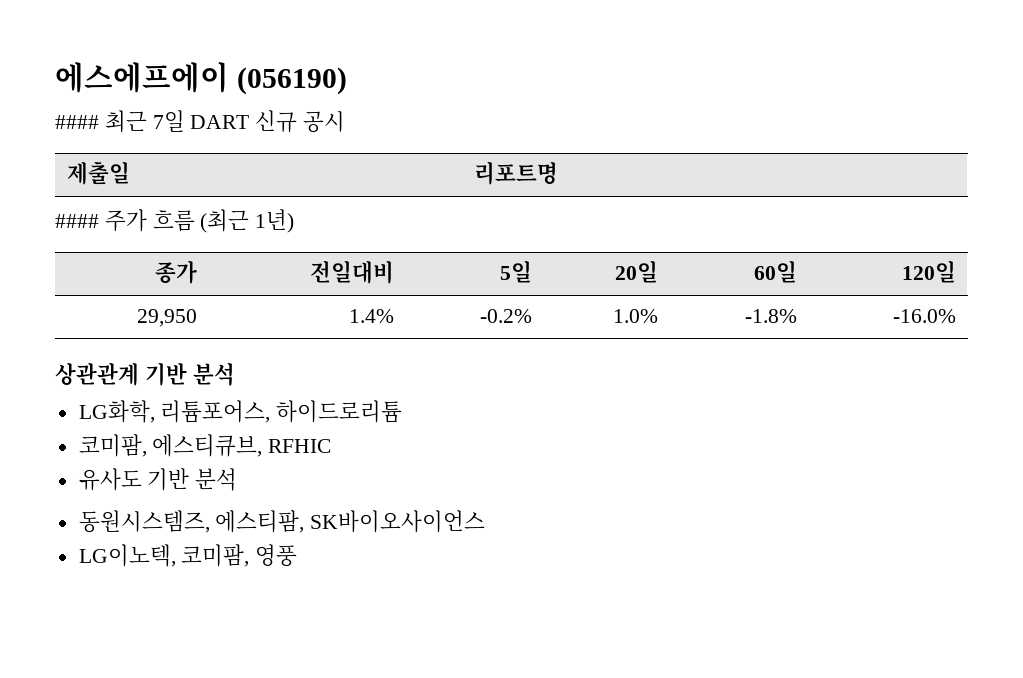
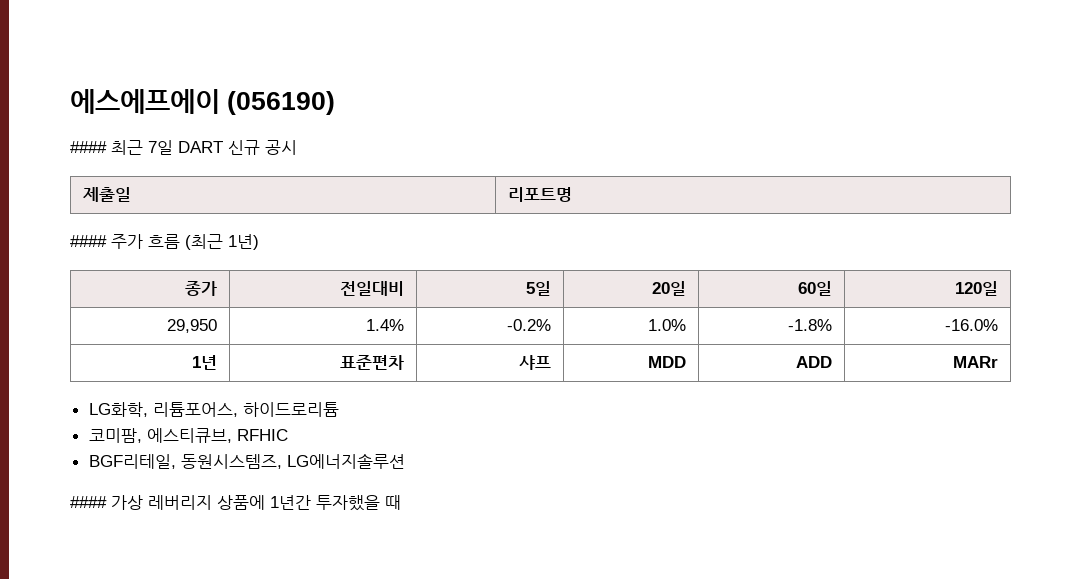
[55,362,235,386] // 상관관계 기반 분석 -> [191,355,217,370] [339,355,404,370] [518,355,551,370] [647,356,686,368] [795,356,832,368] [952,356,998,368] // 1년 | 표준편차 | 샤프 | MDD | ADD | MARr
[78,468,238,491] [78,510,486,533] [78,544,298,567] 유사도 기반 분석 // 동원시스템즈, 에스티팜, SK바이오사이언스 // LG이노텍, 코미팜, 영풍 -> [88,453,405,469] [70,495,401,511] BGF리테일, 동원시스템즈, LG에너지솔루션 // #### 가상 레버리지 상품에 1년간 투자했을 때

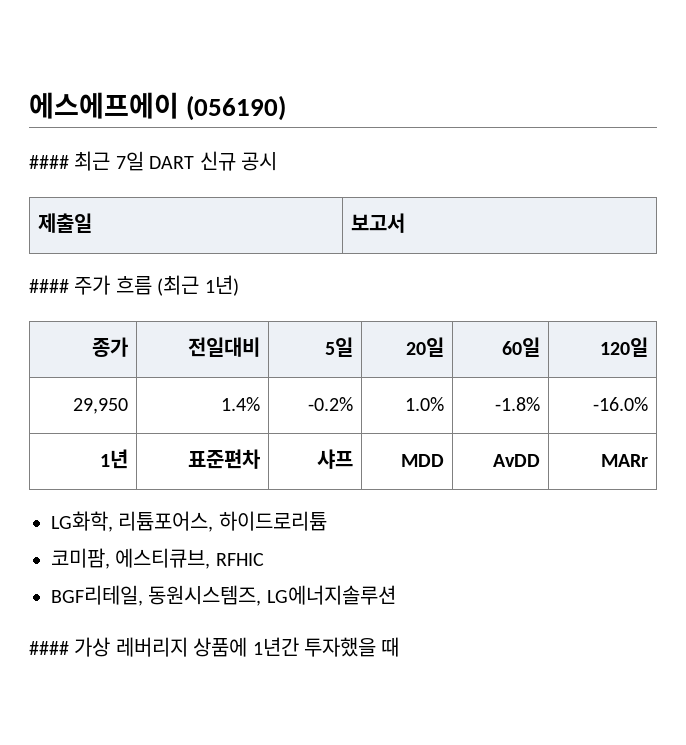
[508,187,573,202] 리포트명 -> [351,213,406,233] 보고서
[795,356,832,368] ADD -> [492,454,540,467] AvDD

